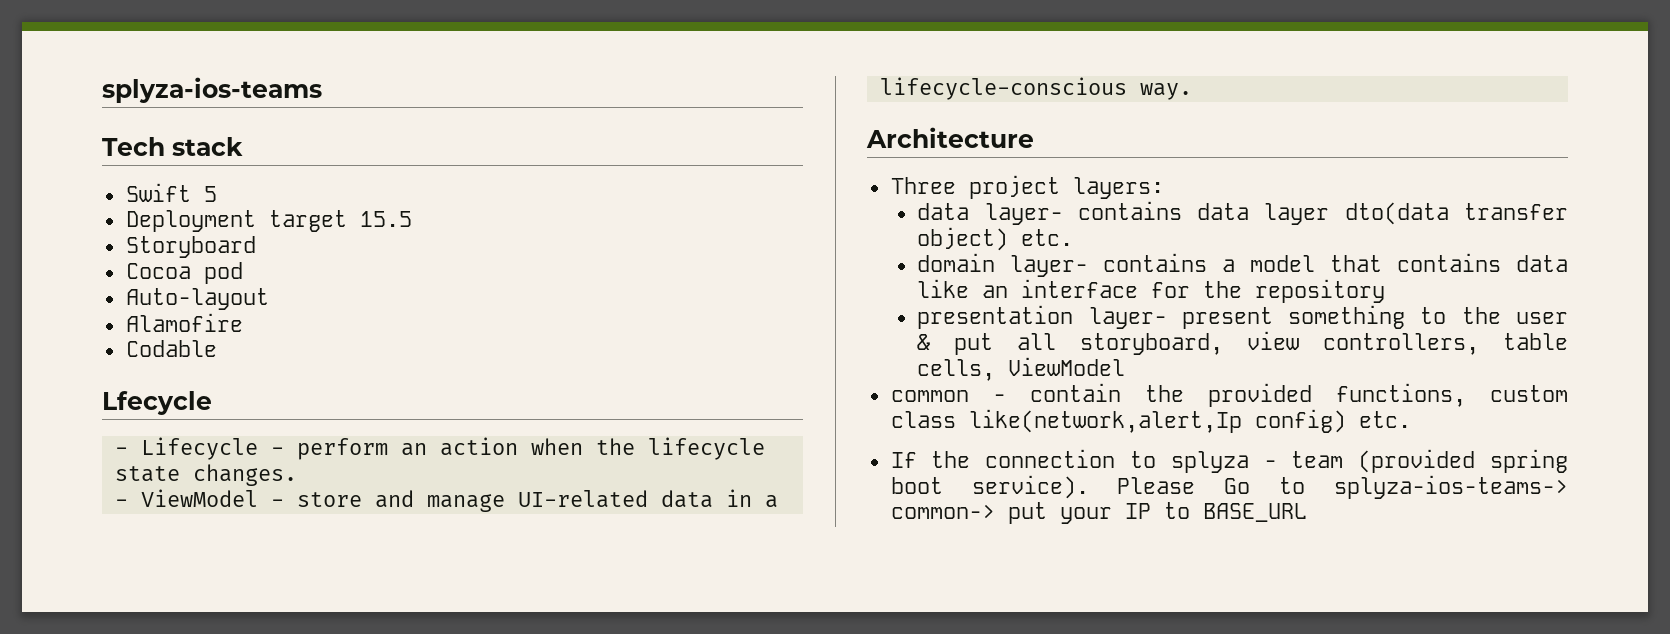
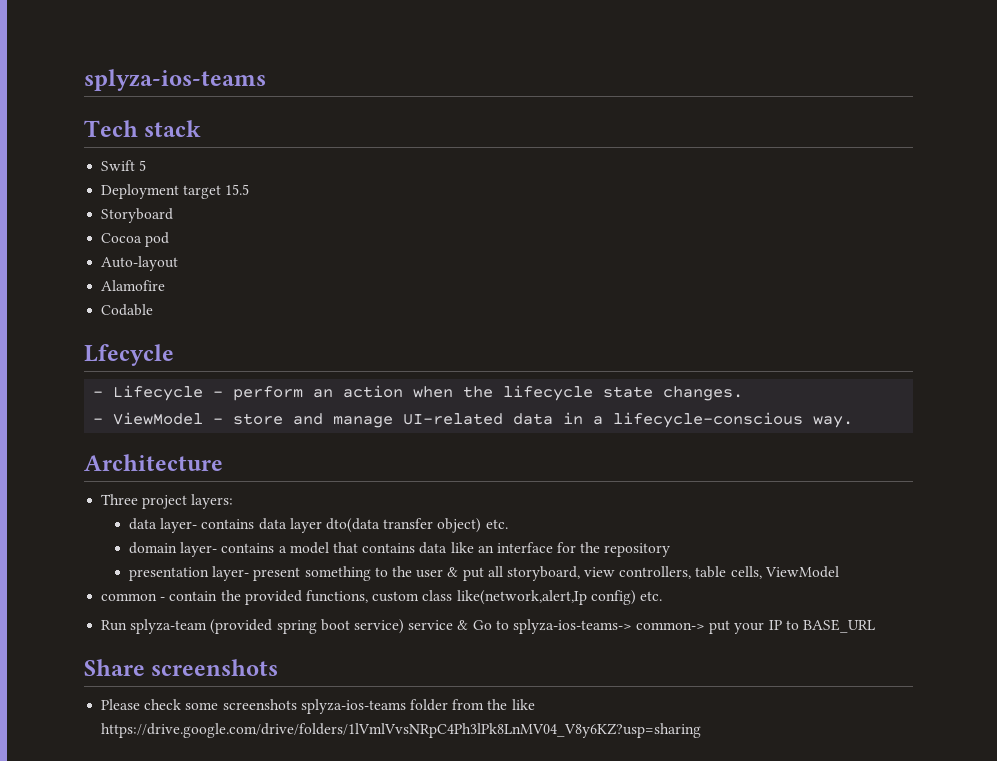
[890,449,1568,473] [890,475,1196,499] If the connection to splyza - team (provided spring boot service). Please -> [101,619,469,634] Run splyza-team (provided spring boot service) service &
(1307, 512) none -> [84,659,279,676] [101,699,535,714] [101,723,702,738] // Share screenshots // Please check some screenshots splyza-ios-teams folder from the like https://drive.google.com/drive/folders/1lVmlVvsNRpC4Ph3lPk8LnMV04_V8y6KZ?usp=sharing

